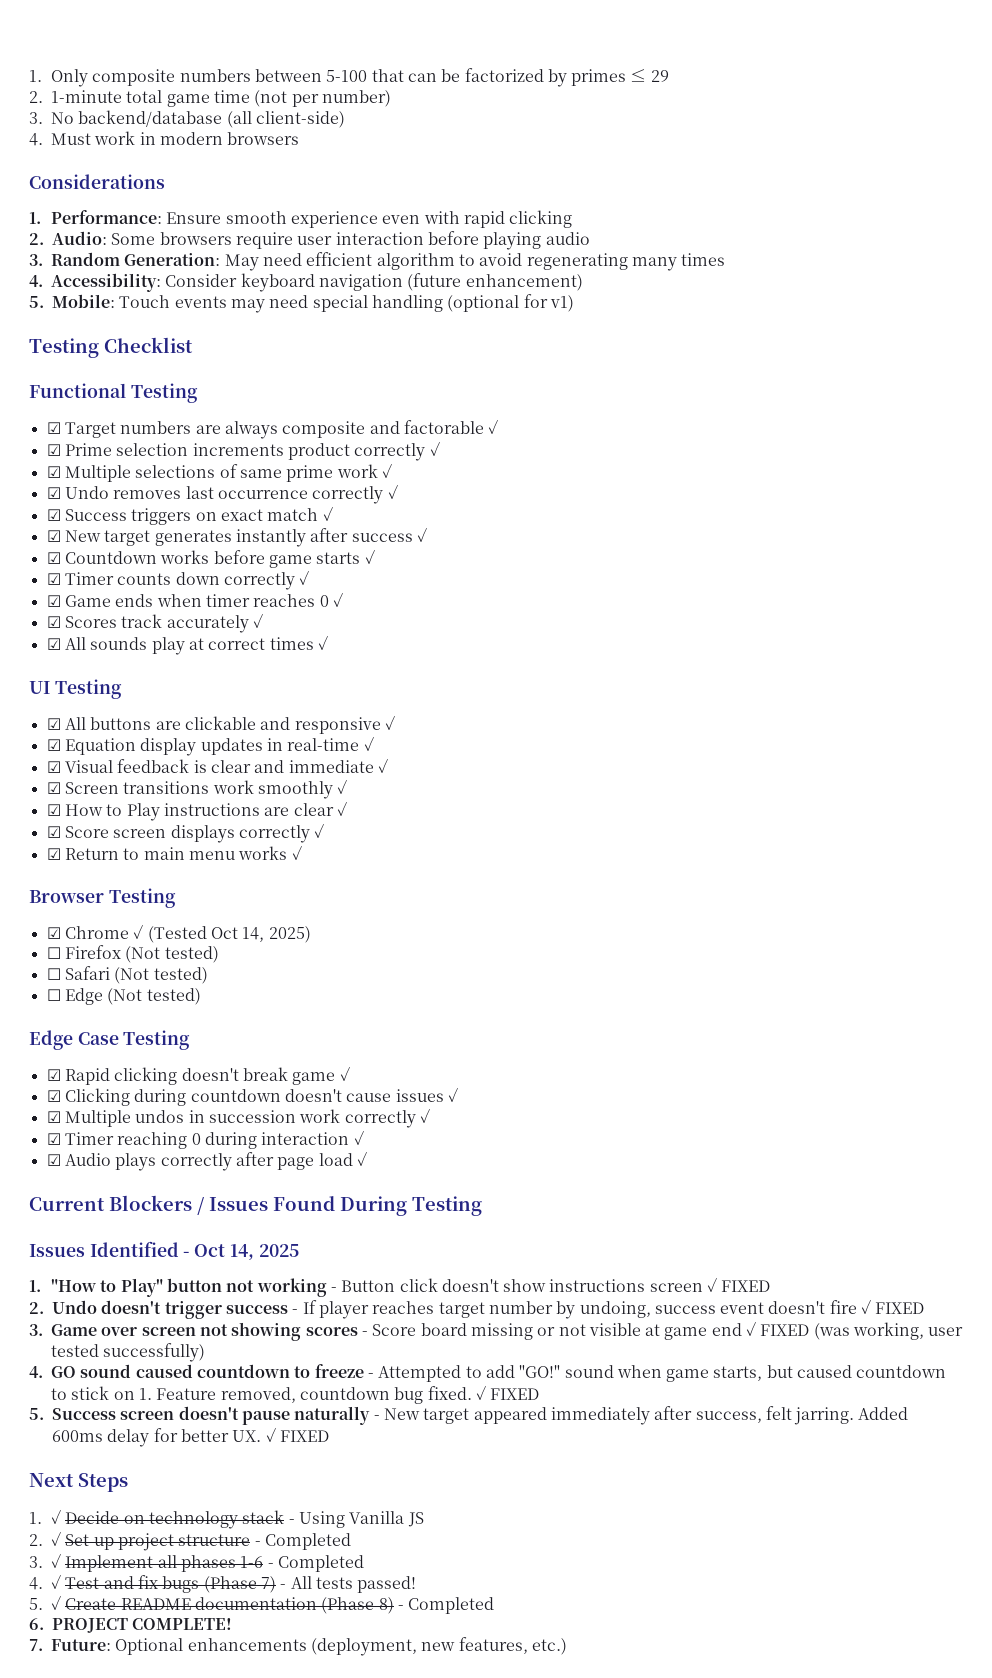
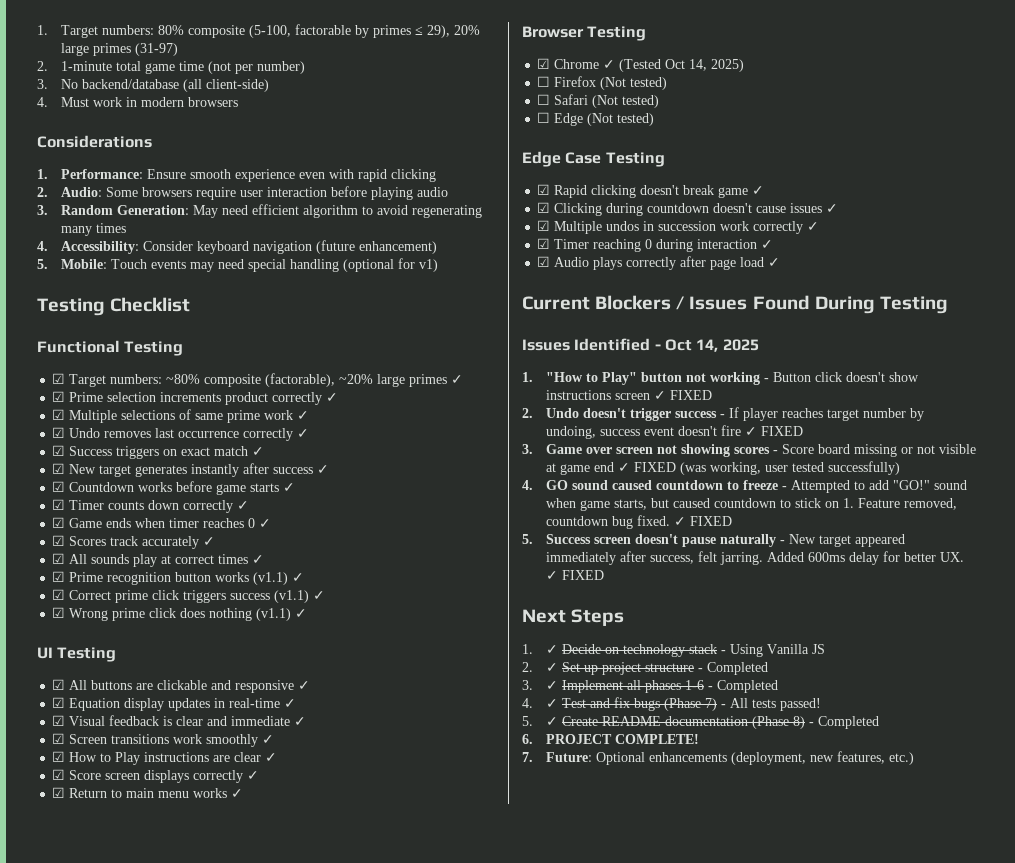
[29,68,669,87] 1. Only composite numbers between 5-100 that can be factorized by primes ≤ 29 -> [37,24,481,38] [61,43,179,56] 1. Target numbers: 80% composite (5-100, factorable by primes ≤ 29), 20% large primes (31-97)
[120,420,484,439] numbers are always composite and factorable -> [110,373,448,387] numbers: ~80% composite (factorable), ~20% large primes
(328, 642) none -> [52,571,305,585] [52,589,326,603] [52,607,308,621] // ☑ Prime recognition button works (v1.1) ✓ // ☑ Correct prime click triggers success (v1.1) ✓ // ☑ Wrong prime click does nothing (v1.1) ✓

